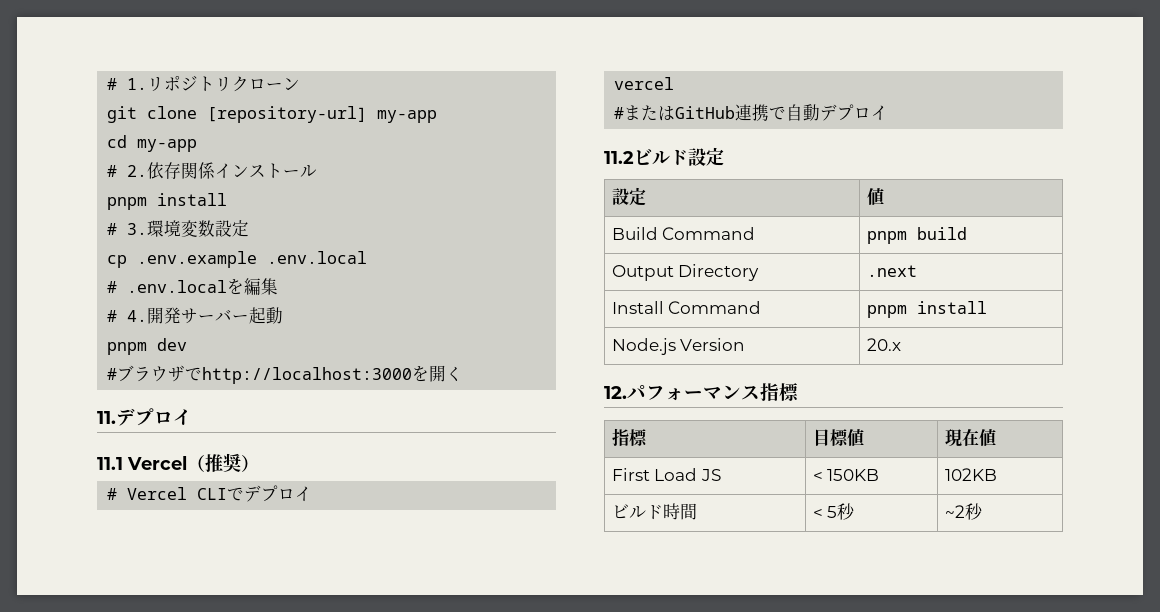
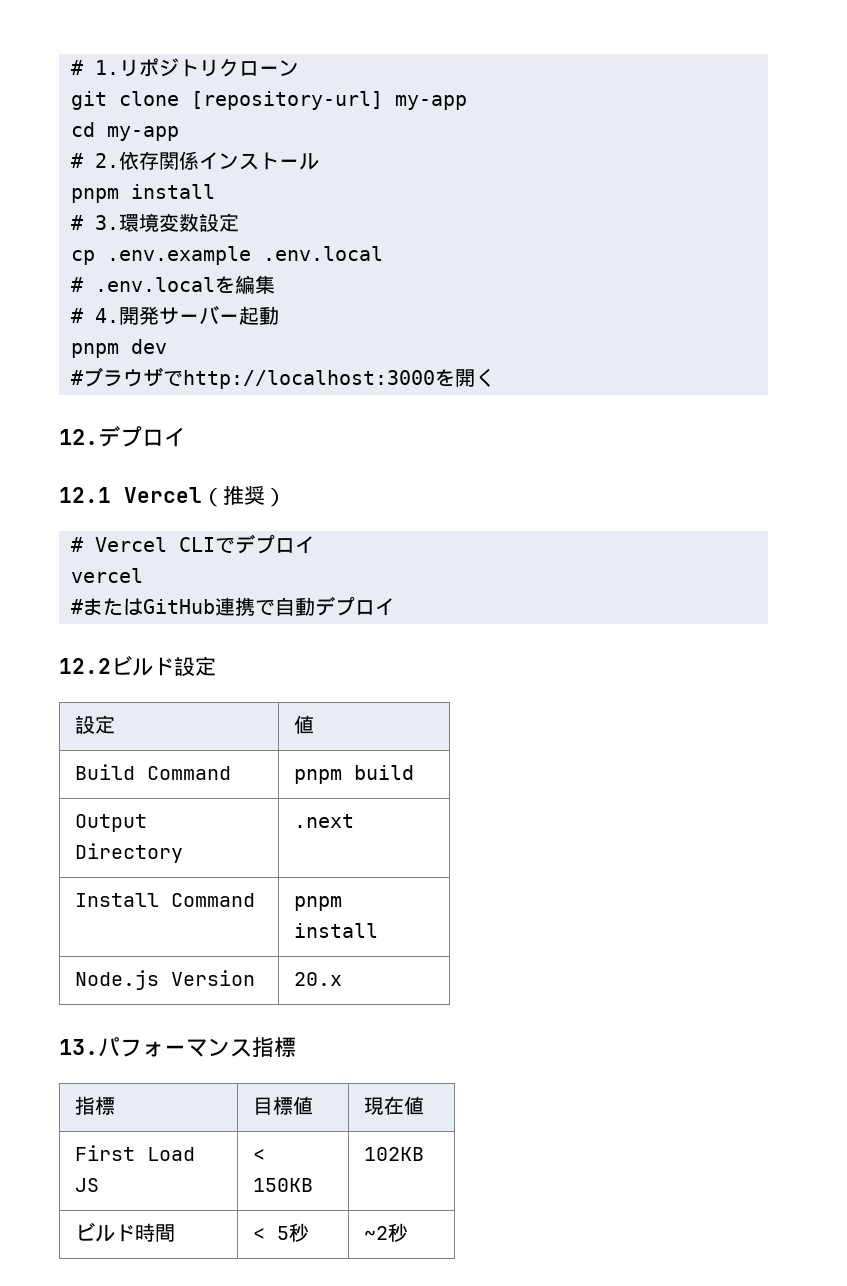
[97,408,192,426] [97,457,123,470] 11.デプロイ // 11.1 -> [59,426,186,447] [59,487,111,503] 12.デプロイ // 12.1
[604,151,634,164] 11.2 -> [59,658,111,674] 12.2
[604,386,627,399] 12. -> [59,1039,98,1055] 13.

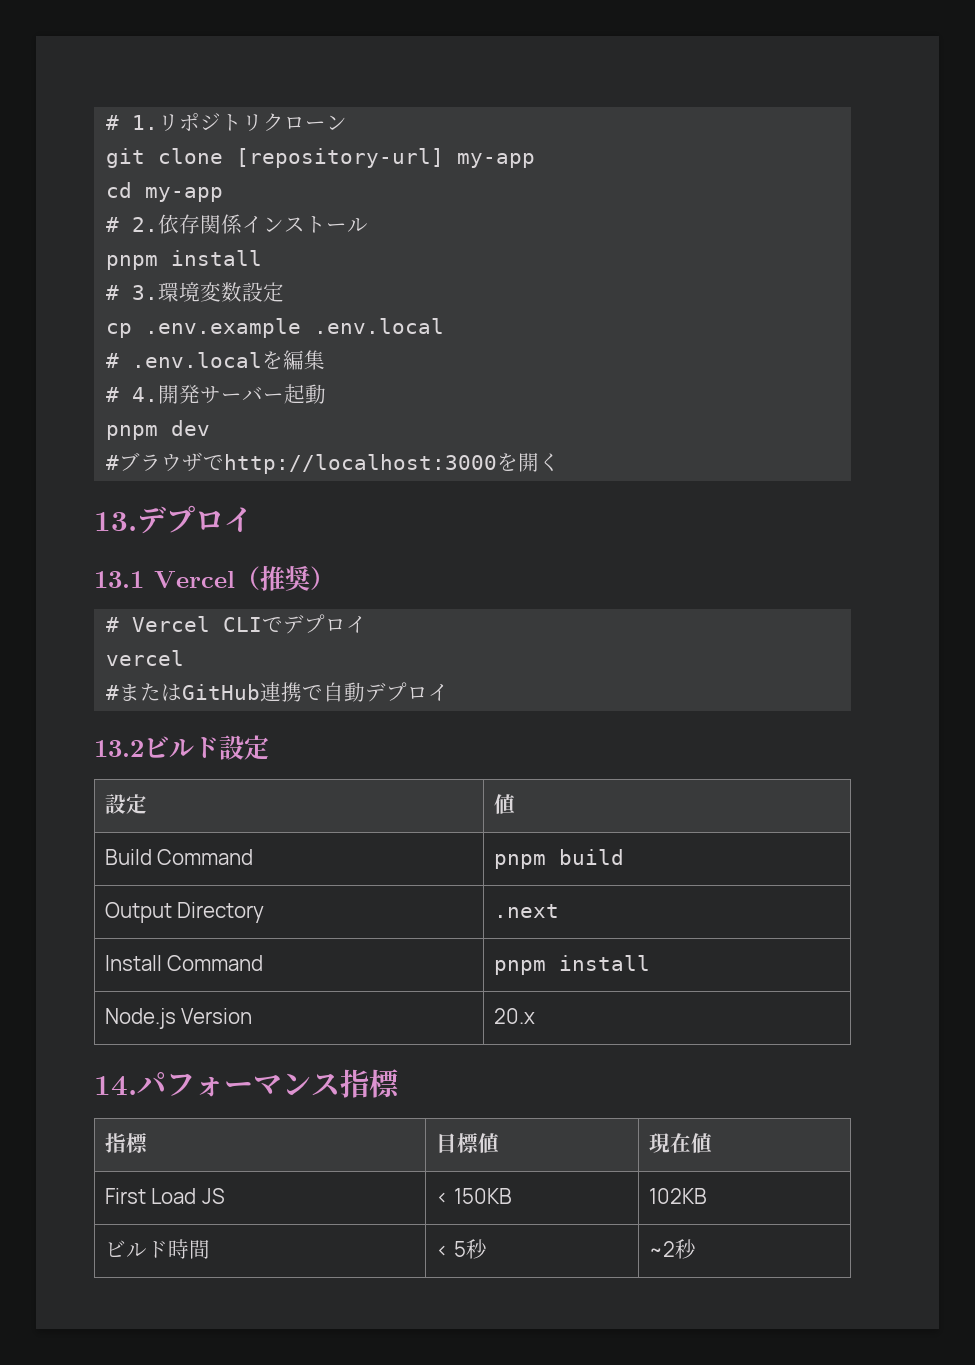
[59,426,186,447] [59,487,111,503] 12.デプロイ // 12.1 -> [94,505,253,534] [94,571,144,588] 13.デプロイ // 13.1
[59,658,111,674] 12.2 -> [94,740,144,757] 13.2
[59,1039,98,1055] 13. -> [94,1076,137,1096] 14.

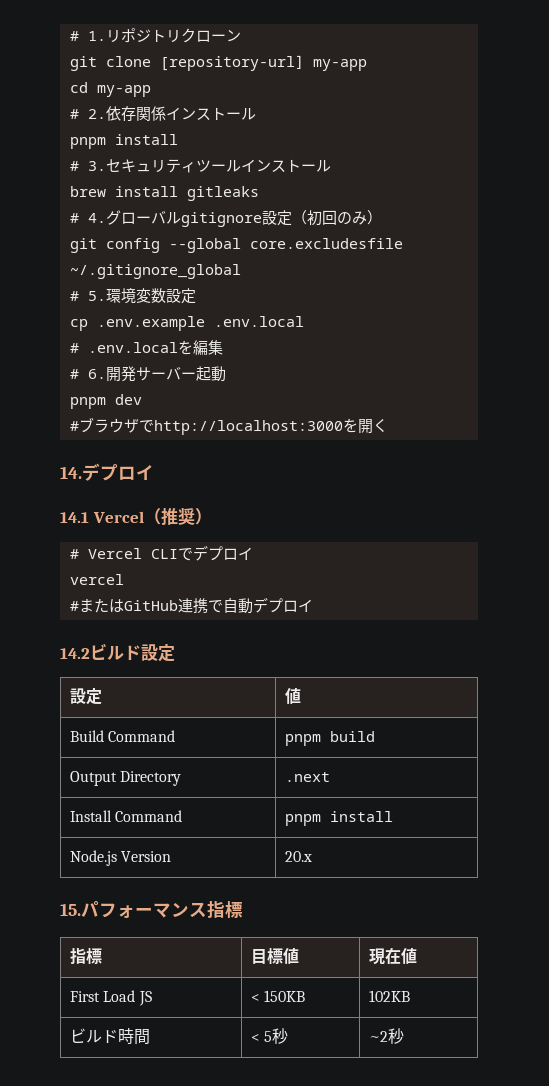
(159, 292) none -> [105,159,331,173] [69,186,259,201] [69,210,382,227] [69,238,403,253] [69,264,241,279] [69,291,106,301] セキュリティツールインストール // brew install gitleaks // # 4.グローバルgitignore設定（初回のみ） // git config --global core.excludesfile ~/.gitignore_global // # 5.
[132,387,159,402] 4. -> [87,369,106,379] 6.
[94,505,253,534] [94,571,144,588] 13.デプロイ // 13.1 -> [60,463,154,481] [60,512,89,523] 14.デプロイ // 14.1
[94,740,144,757] 13.2 -> [60,648,90,659] 14.2
[94,1076,137,1096] 14. -> [60,903,81,916] 15.

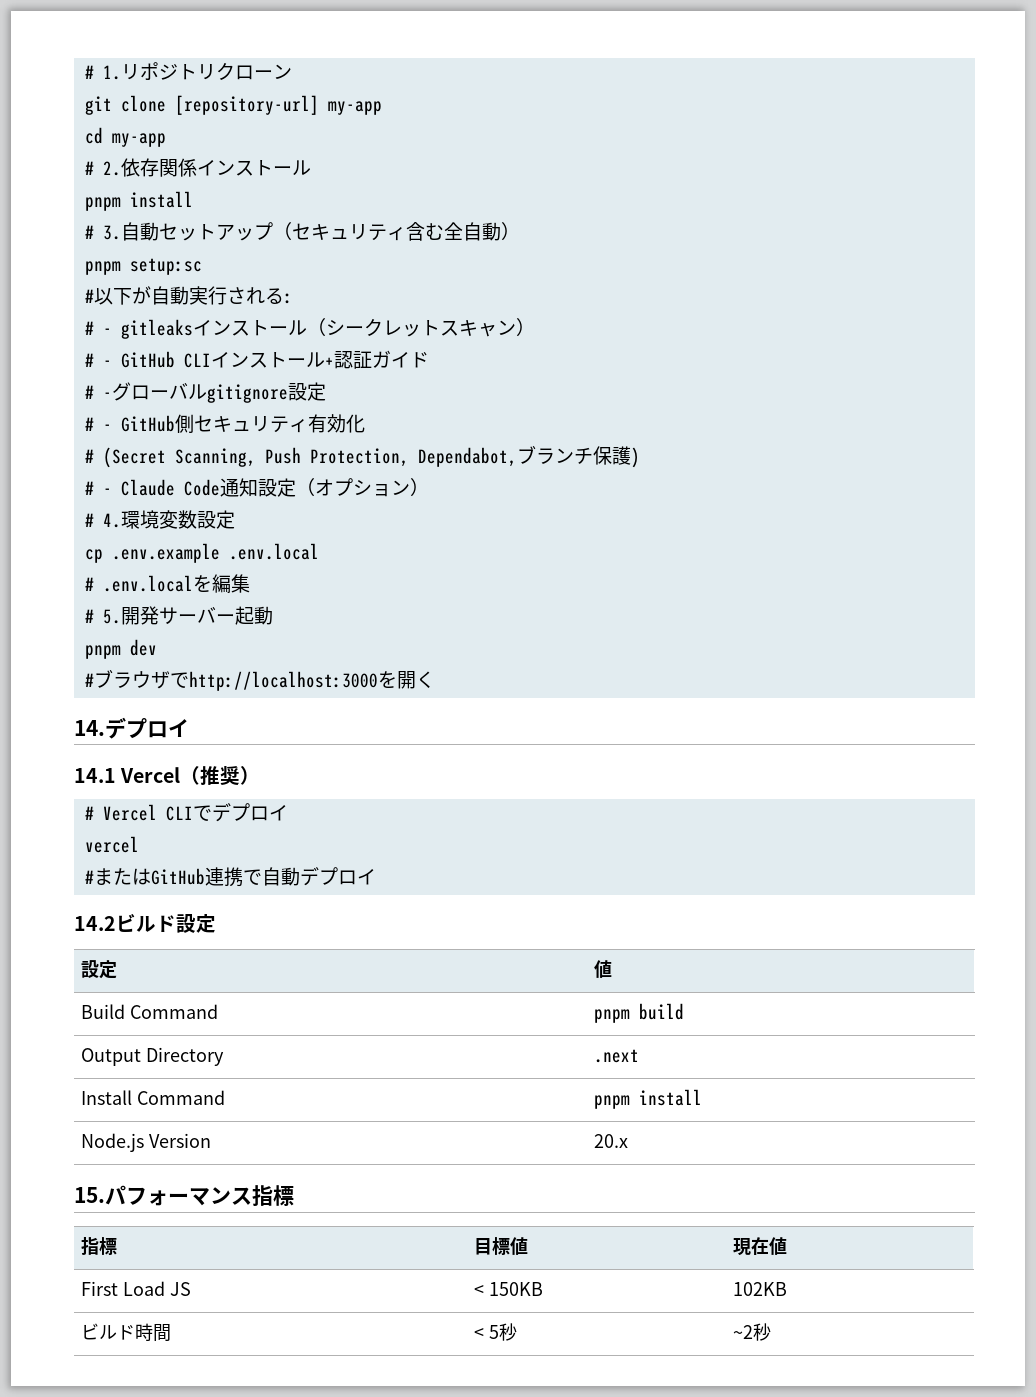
[105,159,331,173] [69,186,259,201] [69,213,106,223] セキュリティツールインストール // brew install gitleaks // # 4. -> [120,222,520,241] [84,258,202,275] [84,286,293,305] [84,318,535,339] [84,350,429,369] [84,385,112,399] 自動セットアップ（セキュリティ含む全自動） // pnpm setup:sc // #以下が自動実行される: // # - gitleaksインストール（シークレットスキャン） // # - GitHub CLIインストール+認証ガイド // # -
[291,210,382,226] [69,238,403,253] [69,264,241,279] [69,291,106,301] （初回のみ） // git config --global core.excludesfile ~/.gitignore_global // # 5. -> [84,414,365,433] [84,445,640,468] [84,478,429,497] [84,513,121,528] // # - GitHub側セキュリティ有効化 // # (Secret Scanning, Push Protection, Dependabot,ブランチ保護) // # - Claude Code通知設定（オプション） // # 4.
[87,369,106,379] 6. -> [102,609,121,624] 5.

